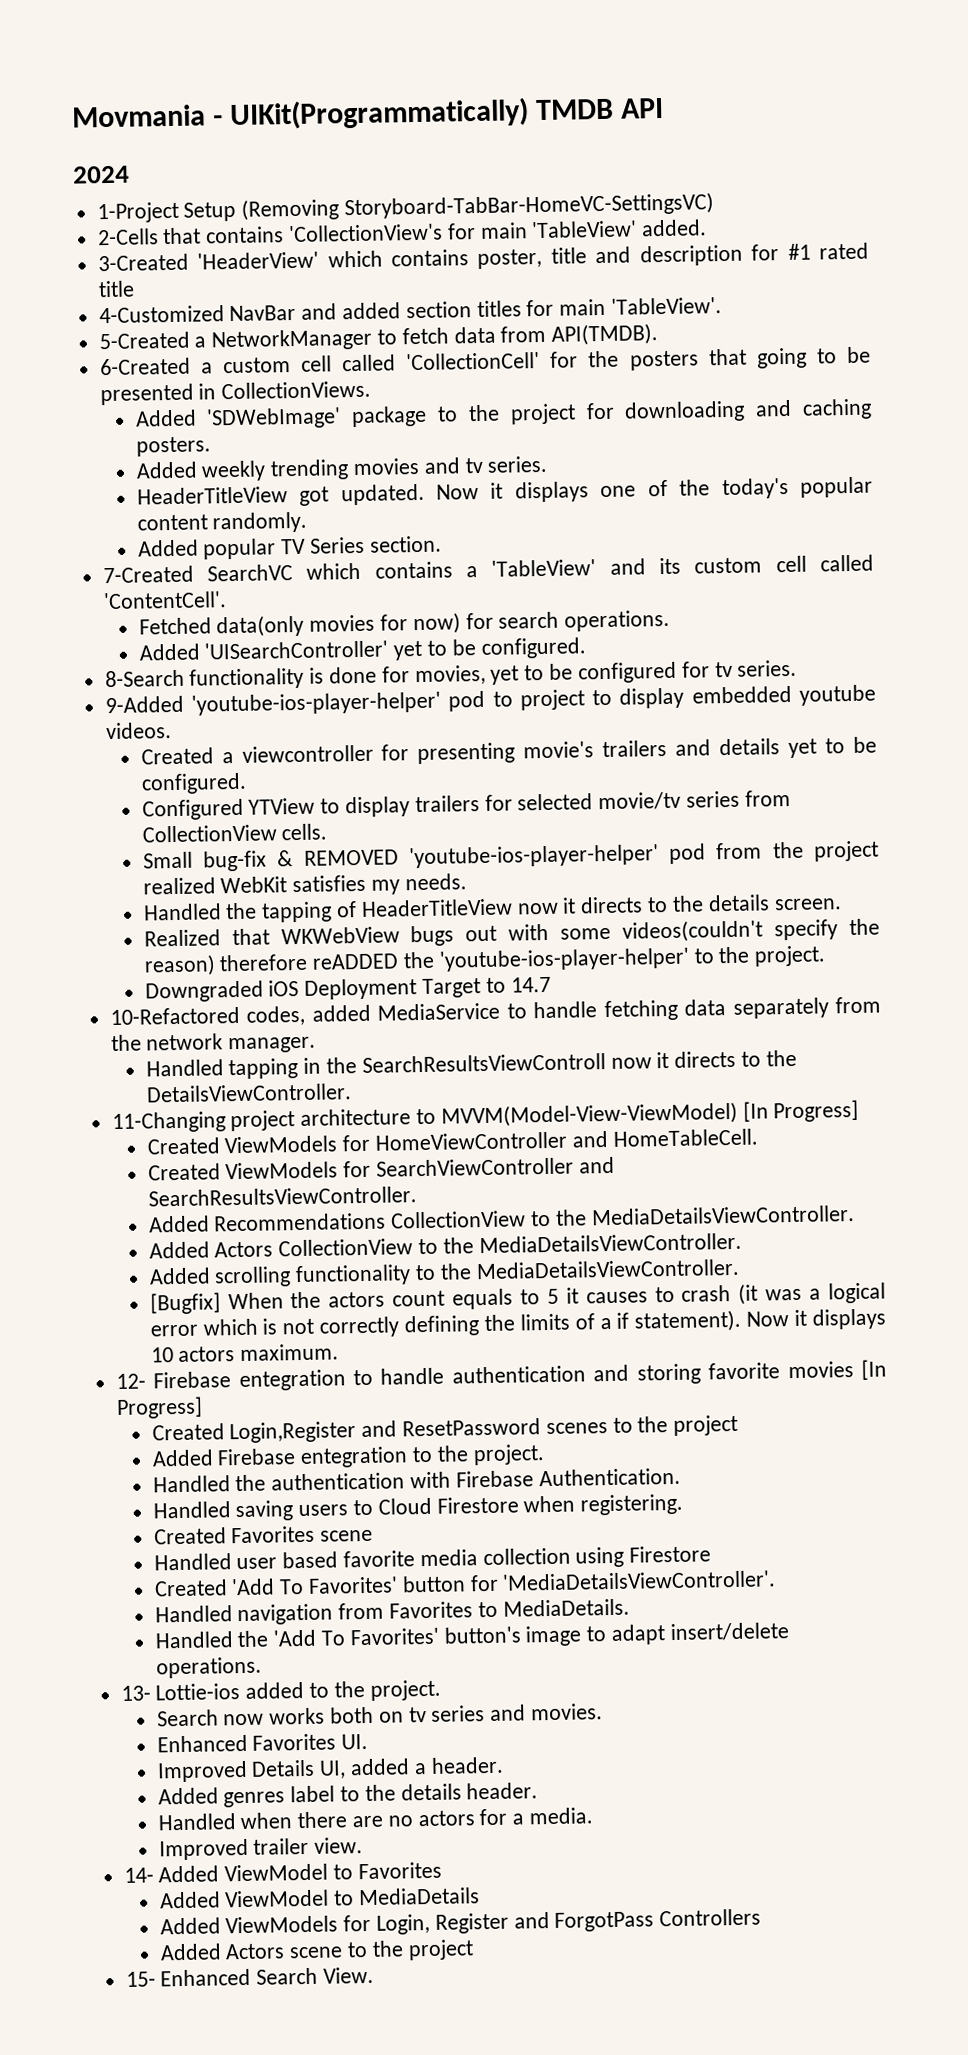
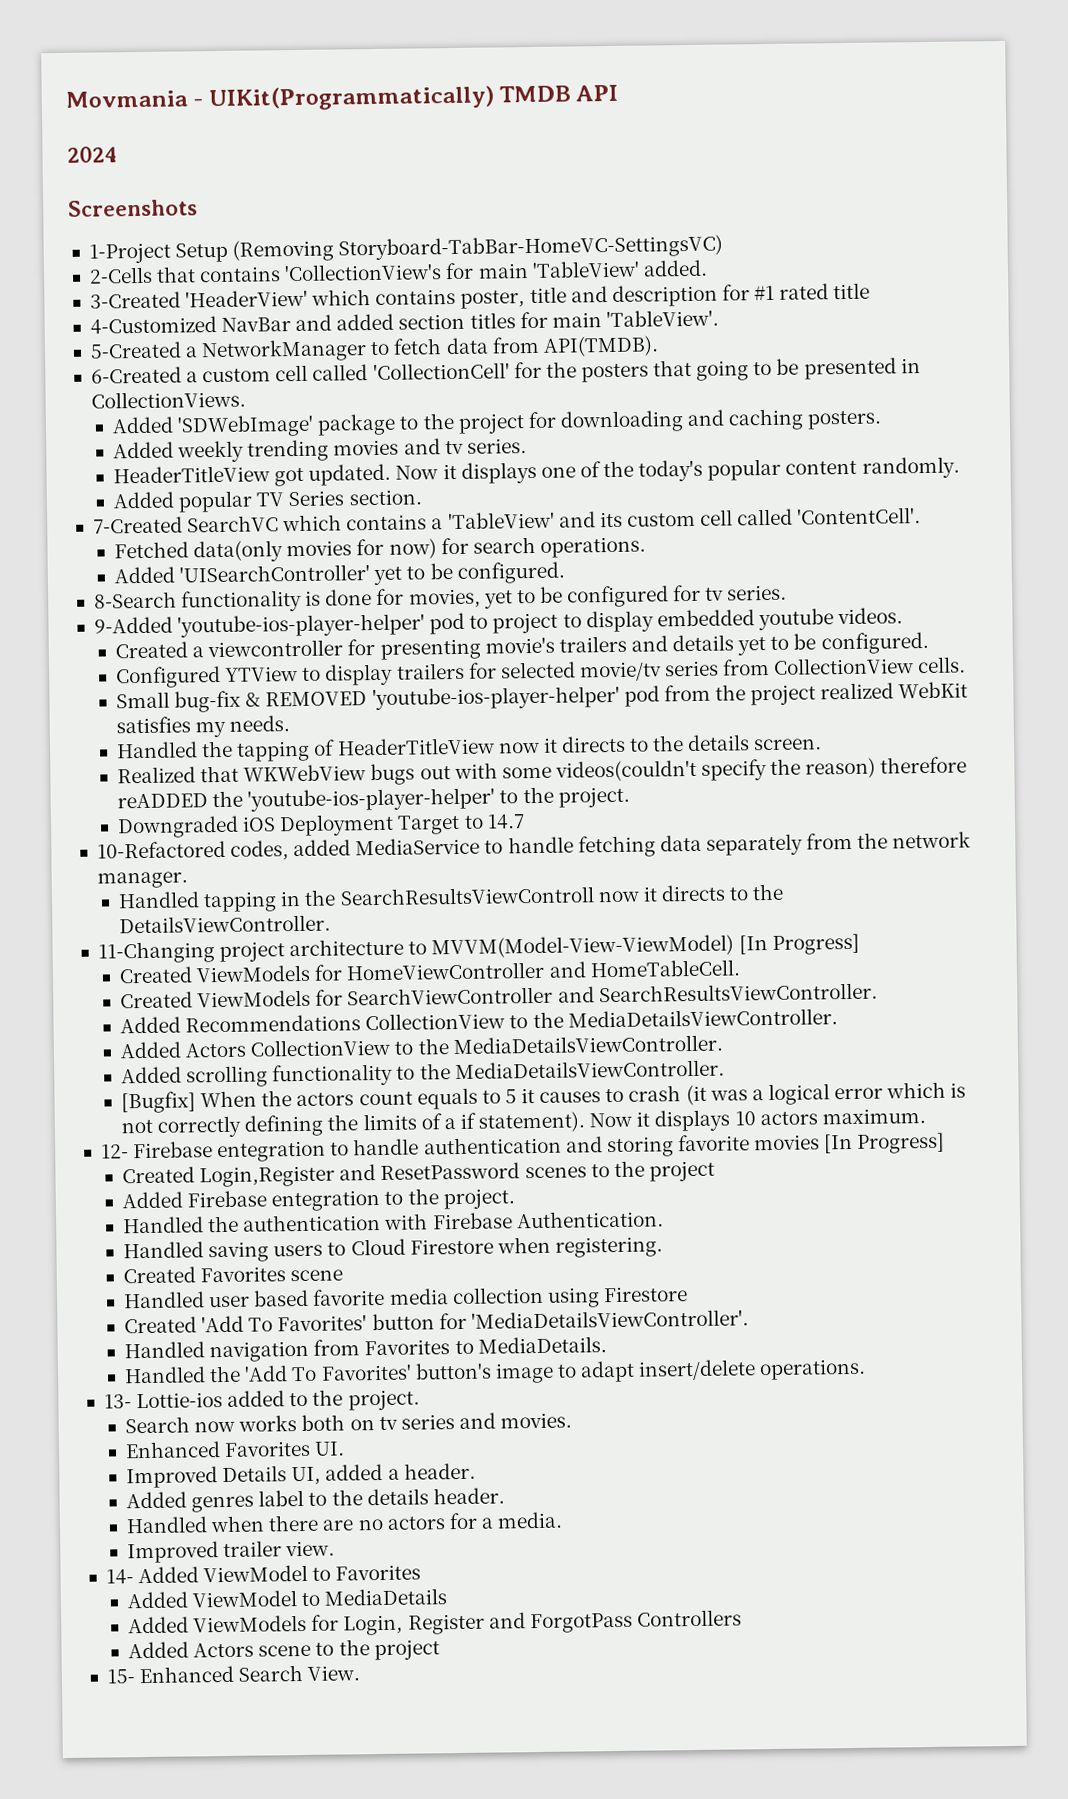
(130, 174) none -> [68,199,198,217] // Screenshots

